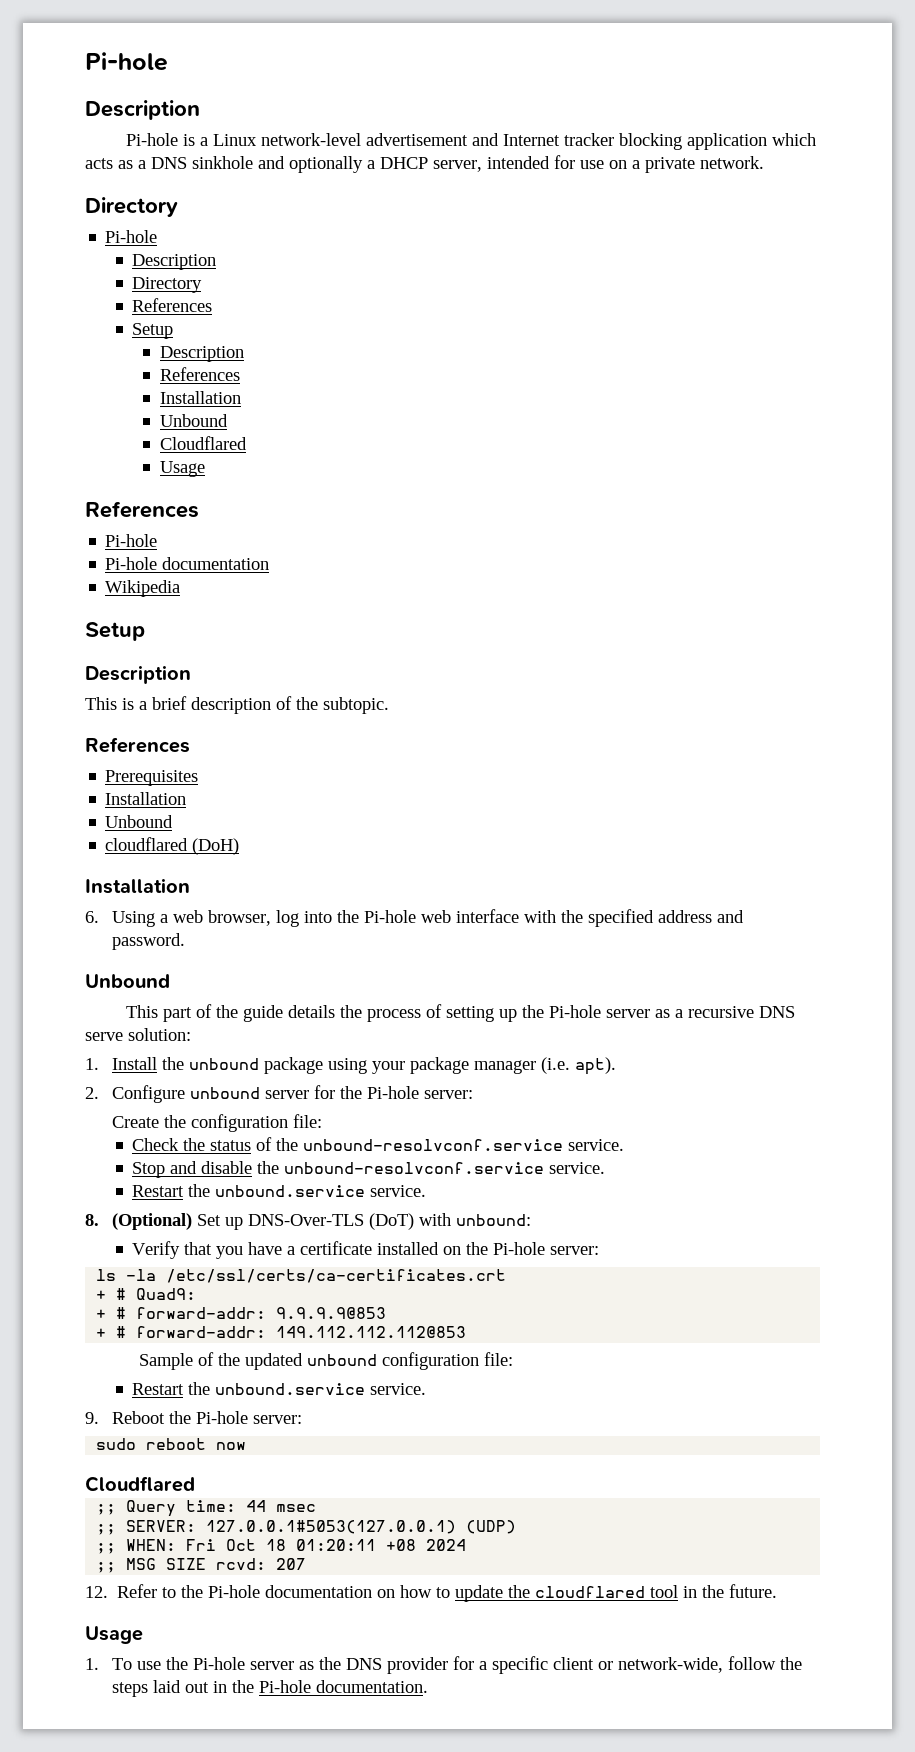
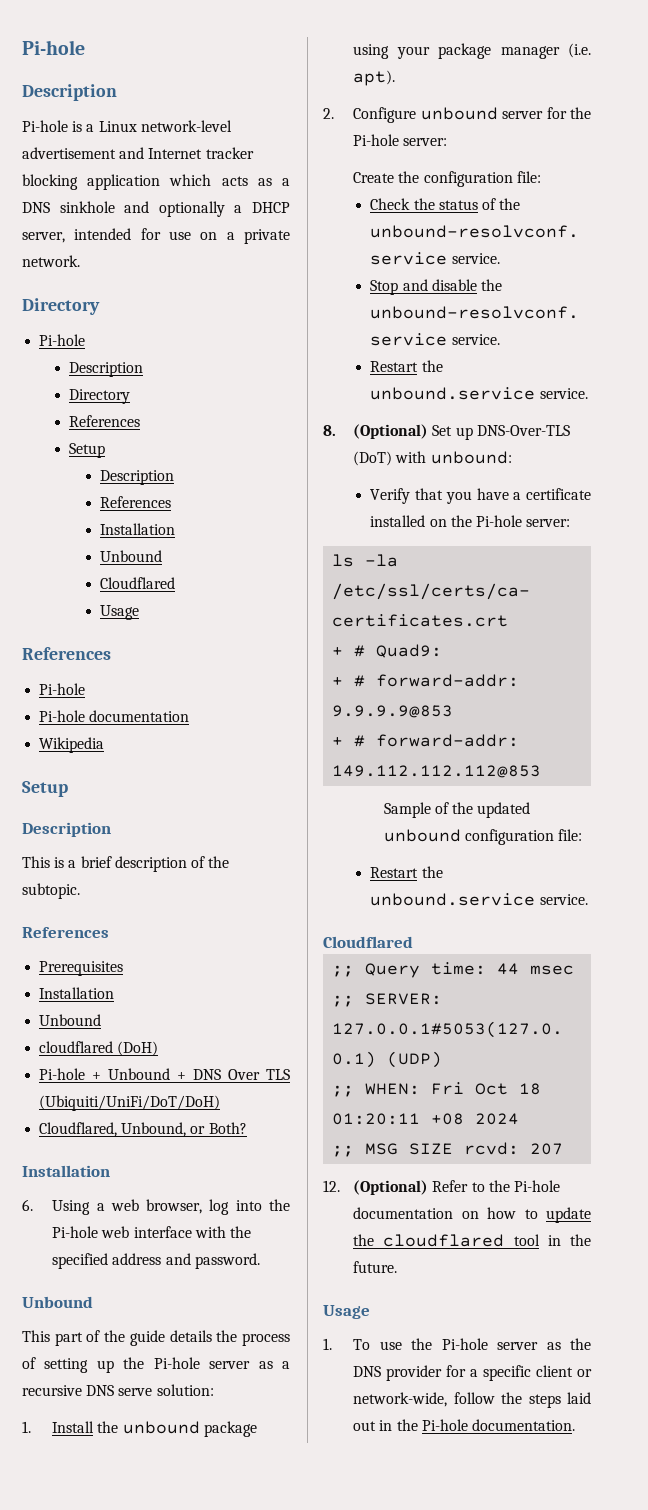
(240, 846) none -> [39,1068,290,1080] [39,1095,221,1111] [39,1122,247,1137] // Pi-hole + Unbound + DNS Over TLS (Ubiquiti/UniFi/DoT/DoH) // Cloudflared, Unbound, or Both?
[85,1411,303,1424] [96,1438,247,1450] // 9. Reboot the Pi-hole server: // sudo reboot now -> (588, 899) none
(108, 1592) none -> [353,1180,429,1195] (Optional)

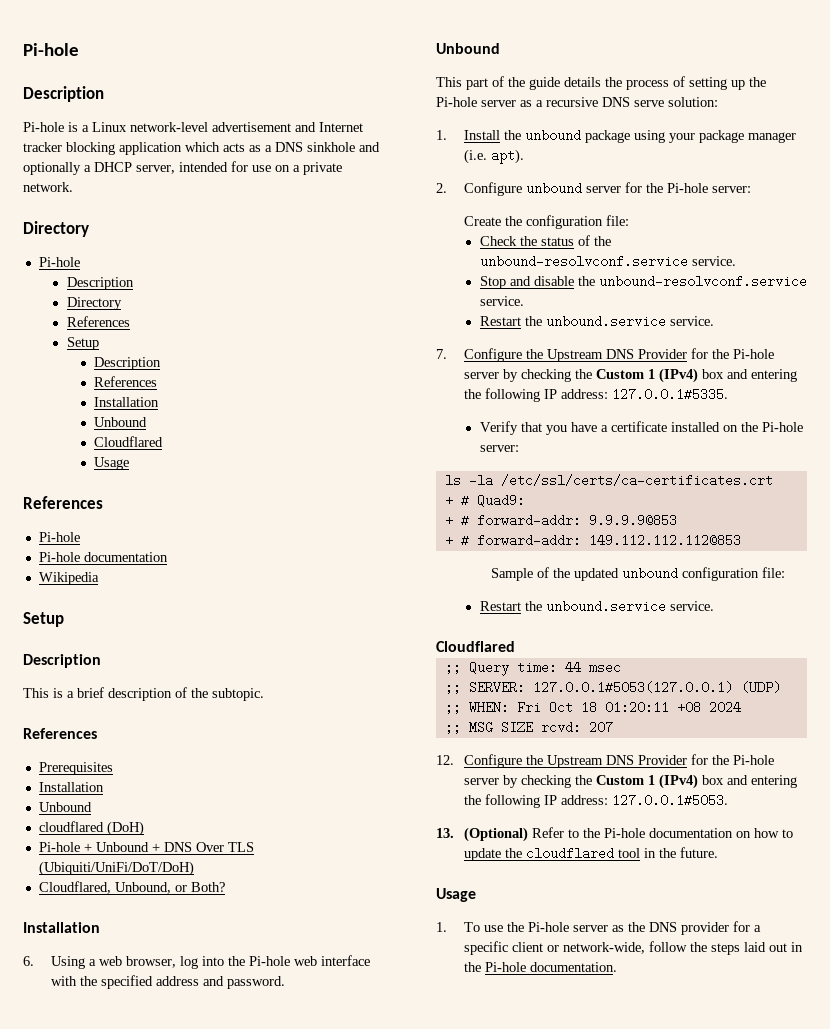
[323,424,570,440] [353,451,512,466] 8. (Optional) Set up DNS-Over-TLS (DoT) with unbound: -> [436,348,774,362] [463,368,797,383] [463,388,728,402] 7. Configure the Upstream DNS Provider for the Pi-hole server by checking the Custom 1 (IPv4) box and entering the following IP address: 127.0.0.1#5335.
(340, 1186) none -> [463,754,774,768] [463,774,797,789] [463,794,728,808] [436,828,454,838] Configure the Upstream DNS Provider for the Pi-hole server by checking the Custom 1 (IPv4) box and entering the following IP address: 127.0.0.1#5053. // 13.

